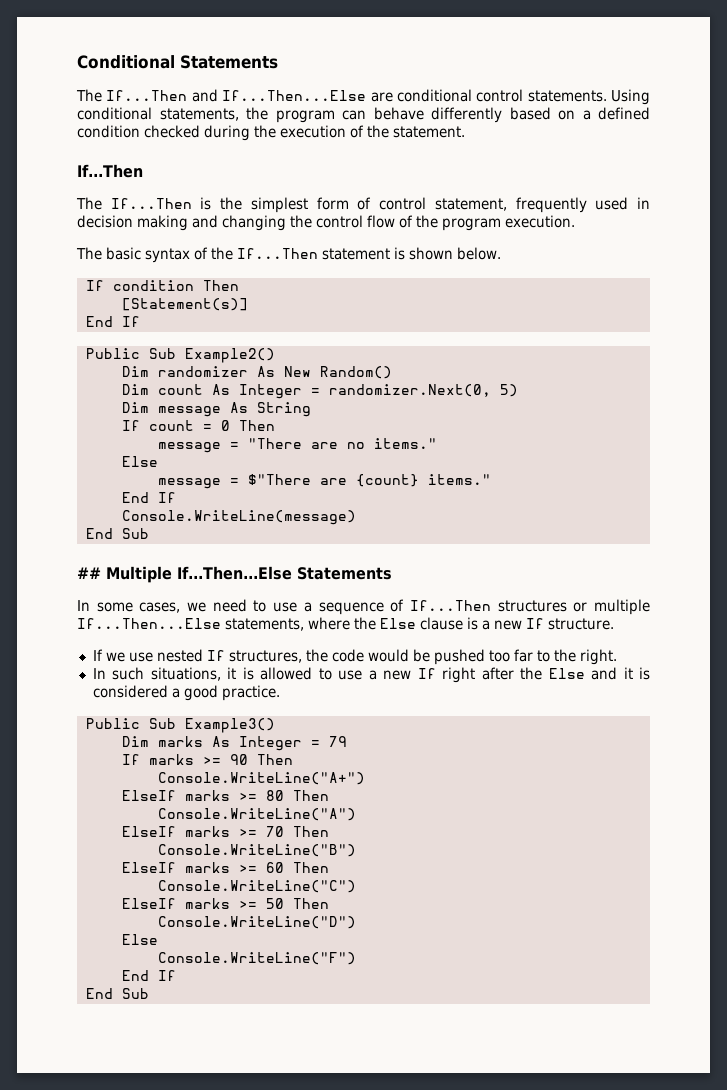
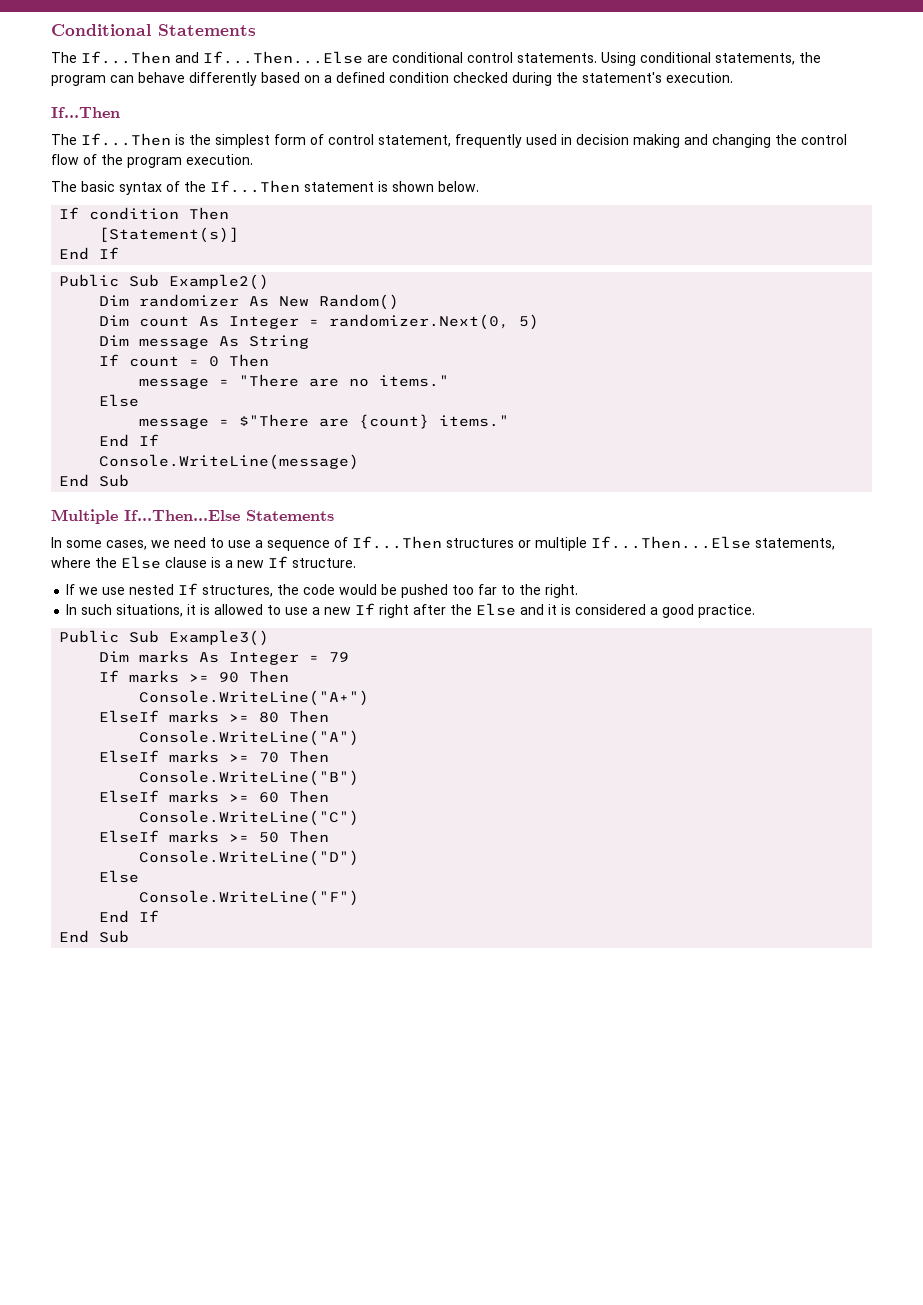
[280,125,465,138] execution of the statement. -> [582,72,733,83] statement's execution.
[77,567,101,579] ## -> (130, 480) none

